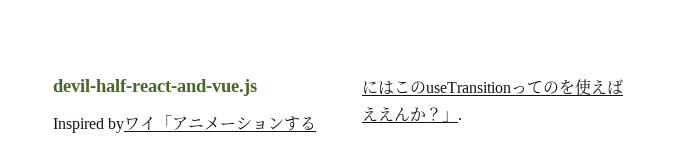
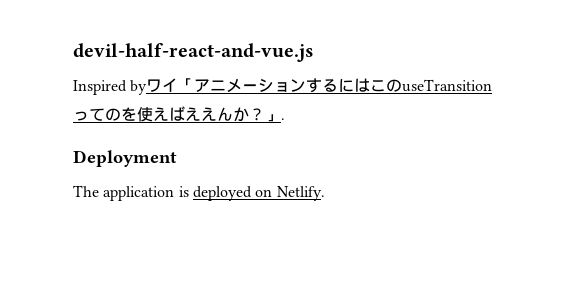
(462, 119) none -> [73,150,177,167] [73,185,325,201] // Deployment // The application is deployed on Netlify.

